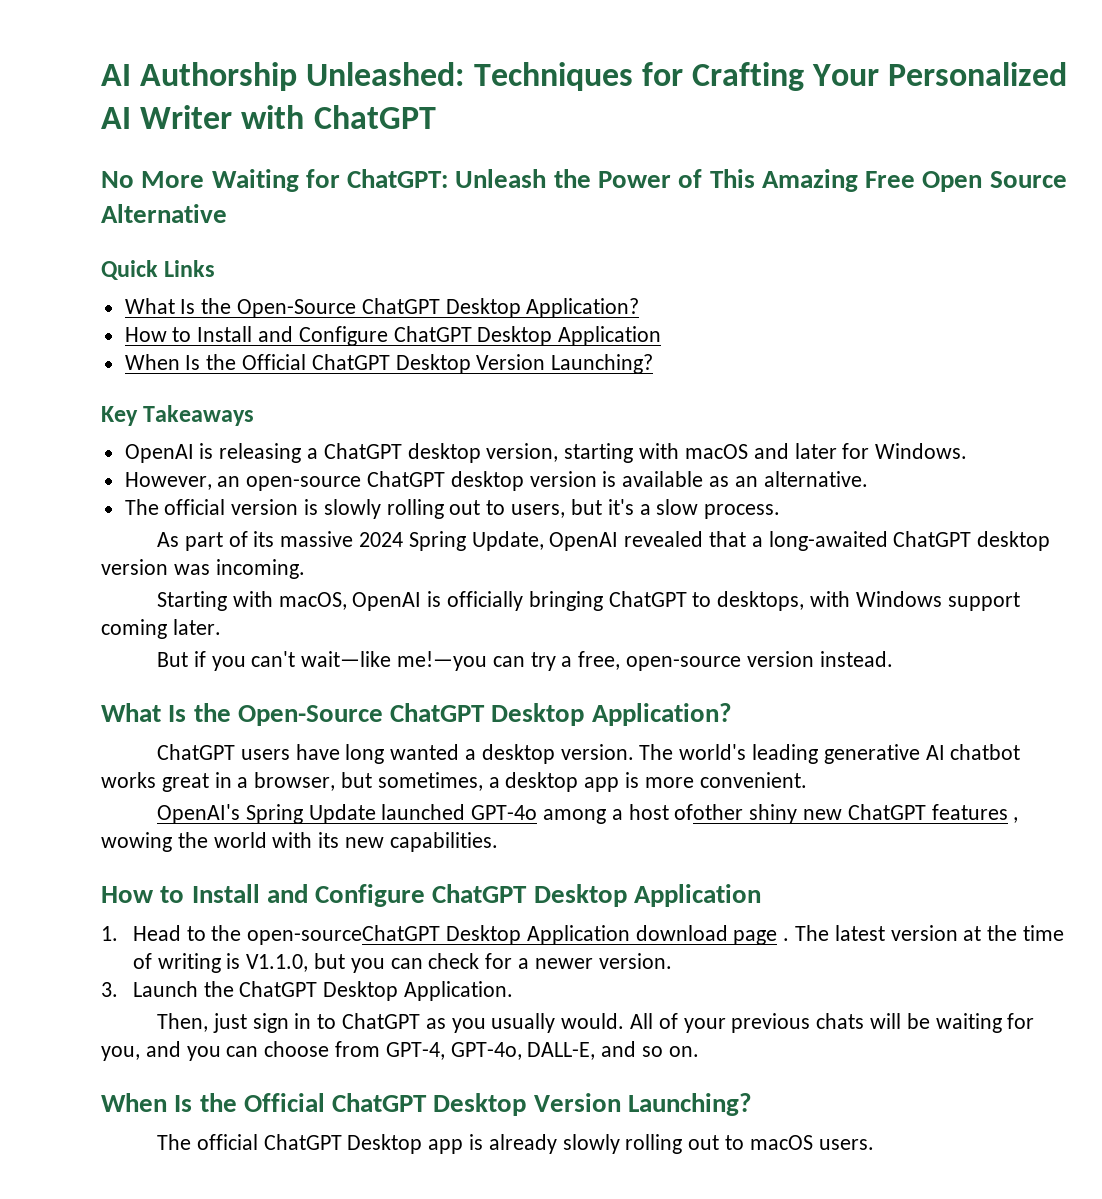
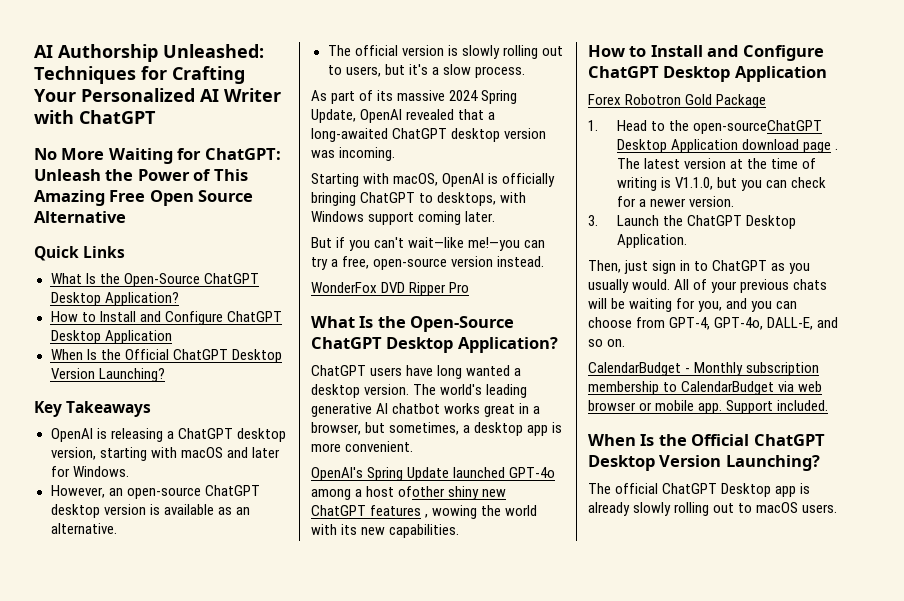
(893, 659) none -> [311,282,470,296] // WonderFox DVD Ripper Pro
(762, 895) none -> [588,94,767,108] // Forex Robotron Gold Package
(699, 1051) none -> [588,362,820,376] [588,381,823,395] [588,400,829,414] // CalendarBudget - Monthly subscription membership to CalendarBudget via web browser or mobile app. Support included.

